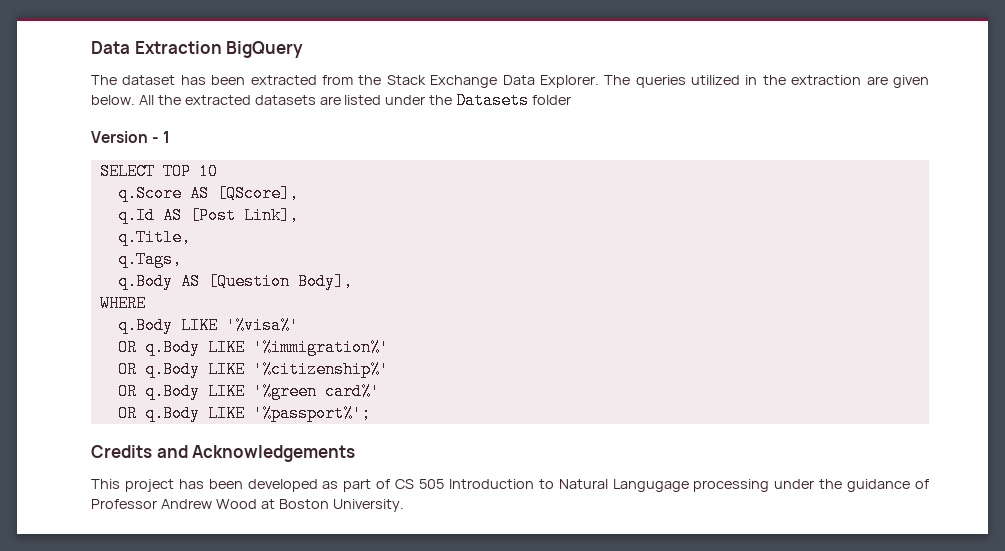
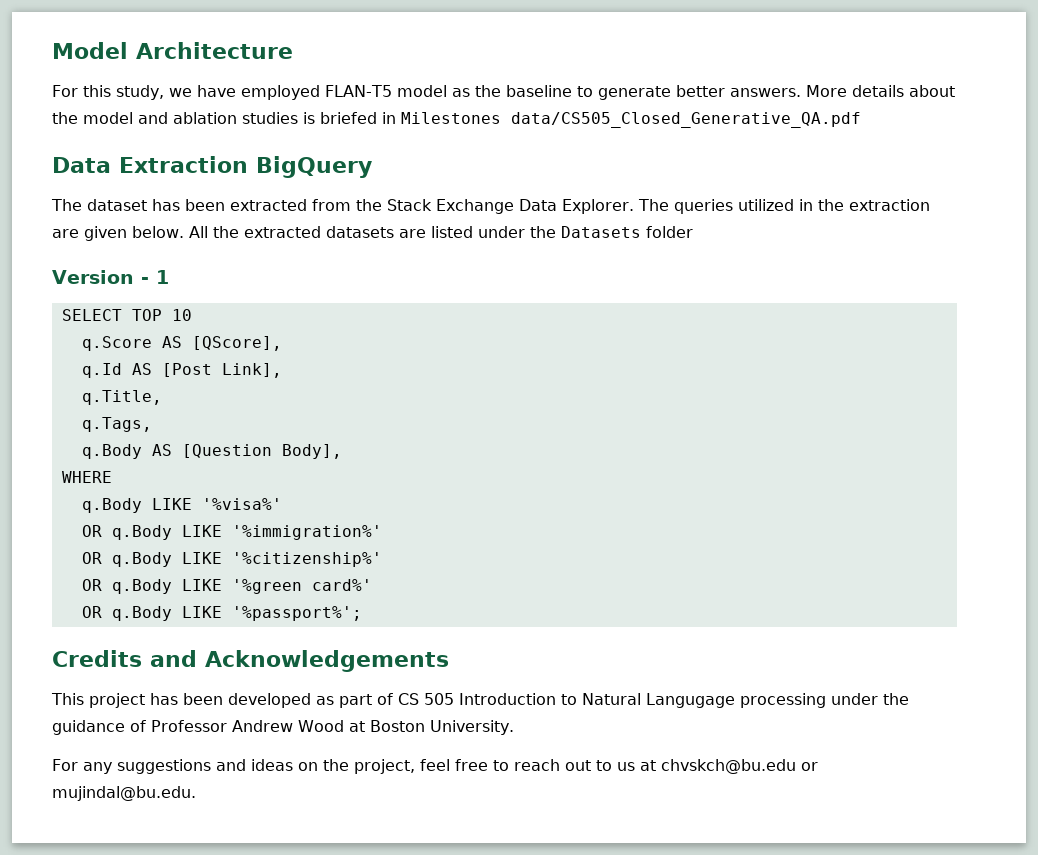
(91, 47) none -> [52,42,293,59] [52,85,955,100] [52,112,861,128] Model Architecture // For this study, we have employed FLAN-T5 model as the baseline to generate better answers. More details about the model and ablation studies is briefed in Milestones data/CS505_Closed_Generative_QA.pdf //
(404, 505) none -> [52,759,818,774] [52,786,196,801] // For any suggestions and ideas on the project, feel free to reach out to us at chvskch@bu.edu or mujindal@bu.edu.

